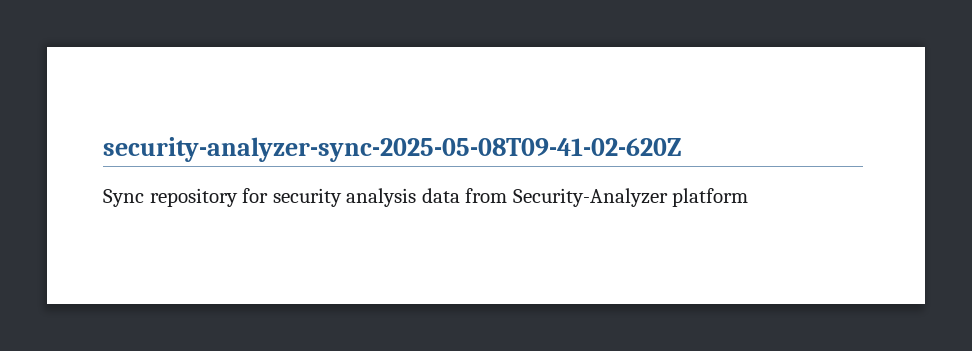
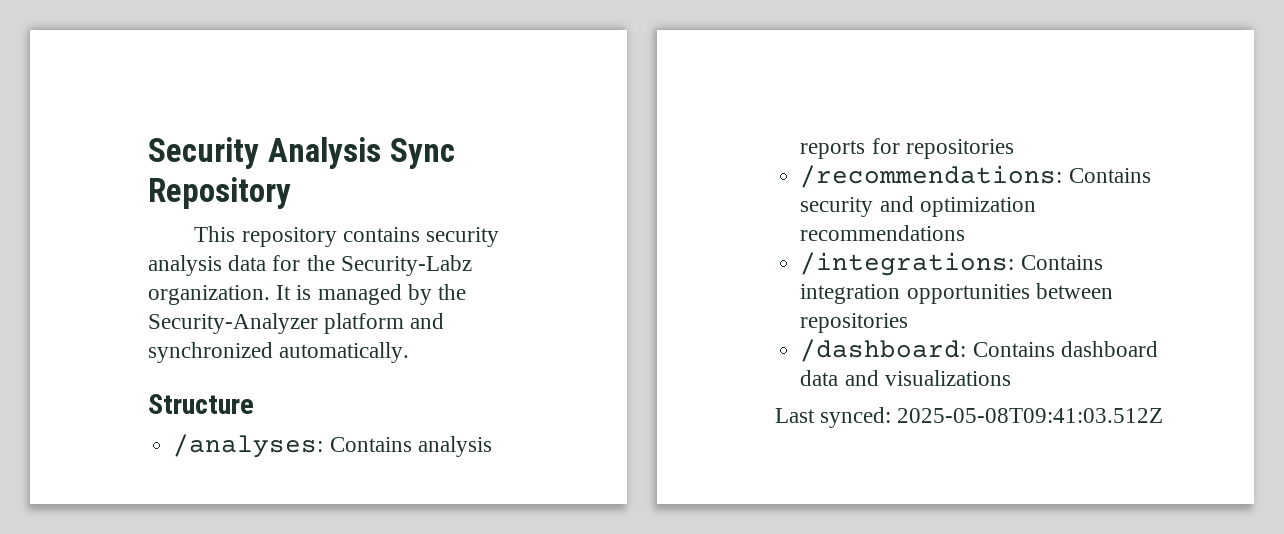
[103,137,681,162] [103,188,749,207] security-analyzer-sync-2025-05-08T09-41-02-620Z // Sync repository for security analysis data from Security-Analyzer platform -> [148,137,455,169] [148,177,291,209] [194,226,500,247] [148,255,472,276] [148,284,467,305] [148,313,445,334] [148,342,410,363] [148,394,254,414] [173,434,492,458] [800,138,1014,159] [800,165,1151,188] [800,196,1036,217] [800,225,966,241] [800,252,1103,276] [800,283,1113,304] [800,313,909,333] [800,339,1158,362] [800,370,1011,386] [775,407,1164,428] Security Analysis Sync Repository // This repository contains security analysis data for the Security-Labz organization. It is managed by the Security-Analyzer platform and synchronized automatically. // Structure // /analyses: Contains analysis reports for repositories // /recommendations: Contains security and optimization recommendations // /integrations: Contains integration opportunities between repositories // /dashboard: Contains dashboard data and visualizations // Last synced: 2025-05-08T09:41:03.512Z

